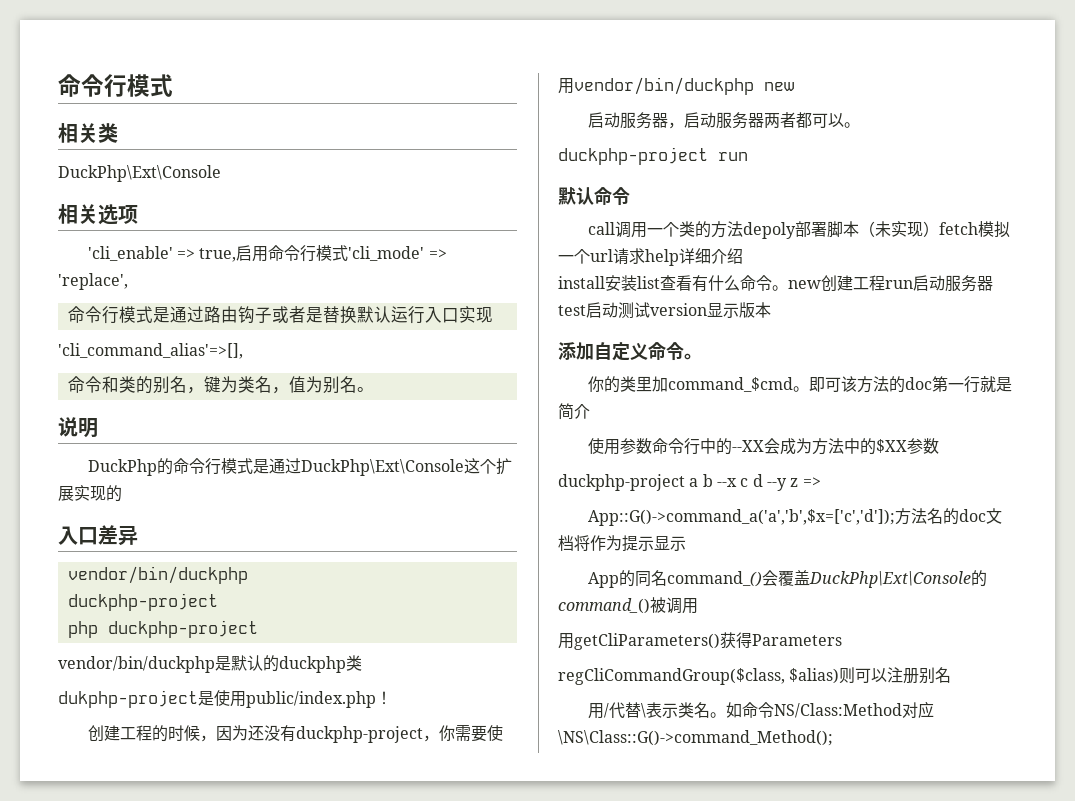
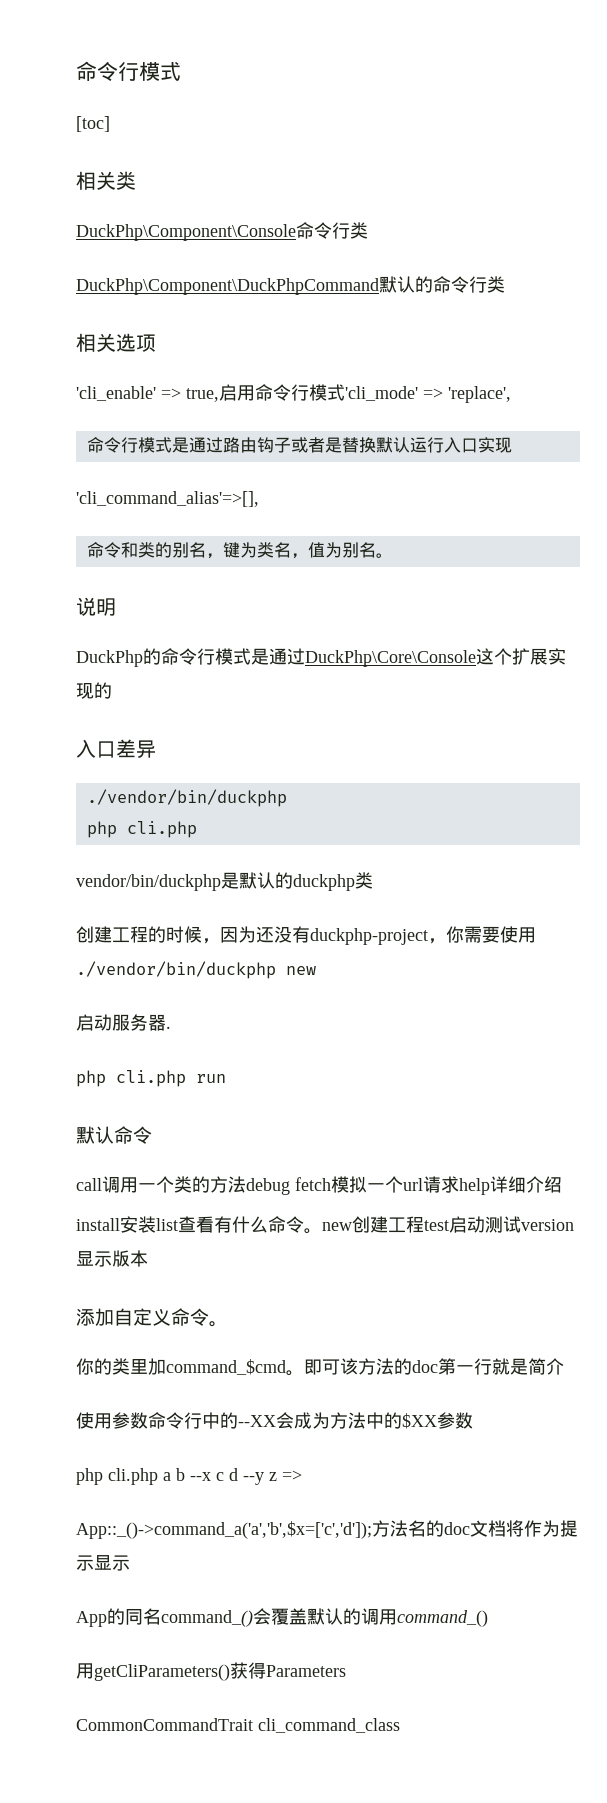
[58,74,173,97] 命令行模式 -> [76,61,181,82] [76,116,110,132] 命令行模式 // [toc]
[58,165,221,182] DuckPhp\Ext\Console -> [76,222,368,241] [76,276,505,295] DuckPhp\Component\Console命令行类 // DuckPhp\Component\DuckPhpCommand默认的命令行类
[300,459,464,476] DuckPhp\Ext\Console -> [305,650,476,667] DuckPhp\Core\Console
[67,566,248,584] [67,593,218,611] [67,620,258,638] vendor/bin/duckphp // duckphp-project // php duckphp-project -> [86,789,287,807] [86,821,197,838] ./vendor/bin/duckphp // php cli.php
[58,690,392,708] // dukphp-project是使用public/index.php！ -> (373, 880) none
[574,77,754,95] vendor/bin/duckphp -> [76,961,276,979] ./vendor/bin/duckphp
[667,112,860,129] [558,147,708,165] ，启动服务器两者都可以。 // duckphp-project -> [166,1026,171,1029] [76,1070,186,1087] . // php cli.php
[742,221,939,239] depoly部署脚本（未实现） -> [246,1178,290,1195] debug
[885,275,993,292] run启动服务器 -> (424, 1224) none
[558,474,685,491] duckphp-project -> [76,1468,158,1485] php cli.php
[587,509,895,526] App::G()->command_a('a','b',$x=['c','d']); -> [76,1521,372,1539] App::_()->command_a('a','b',$x=['c','d']);
[808,570,987,588] [558,597,698,614] DuckPhp\Ext\Console的command_()被调用 -> [307,1608,488,1627] 默认的调用command_()
[558,667,952,685] [587,701,934,719] [558,730,833,746] regCliCommandGroup($class, $alias)则可以注册别名 // 用/代替\表示类名。如命令NS/Class:Method对应\NS\Class::G()->command_Method(); -> [76,1718,400,1733] CommonCommandTrait cli_command_class

